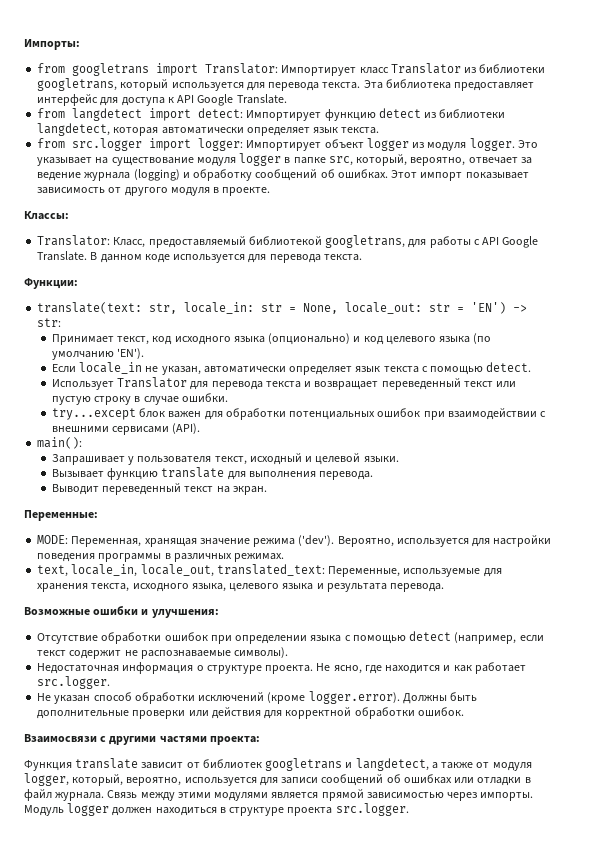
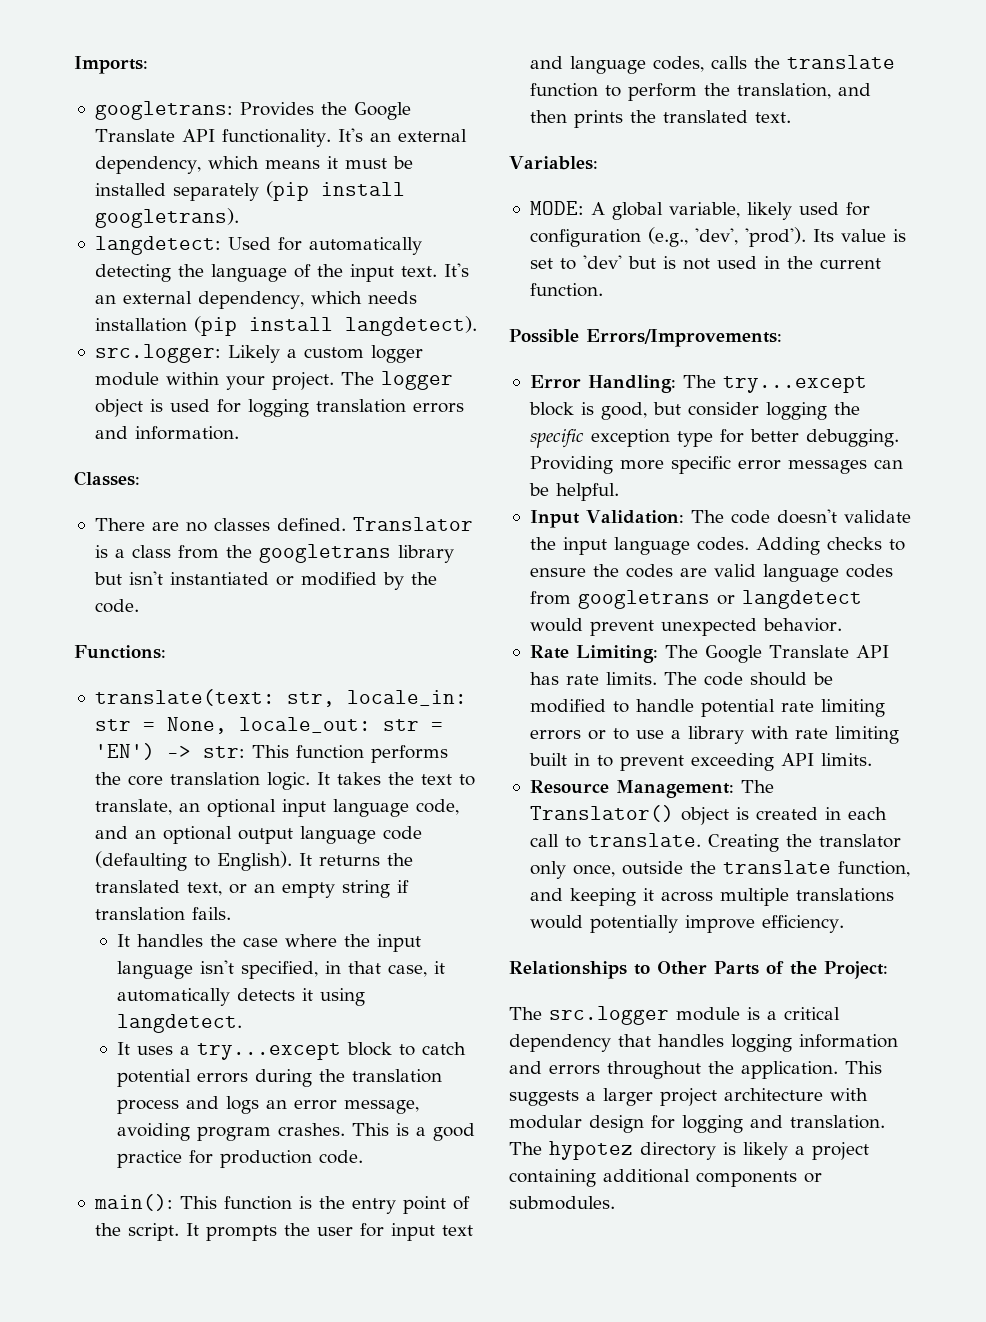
[24,39,80,50] [37,63,546,76] [37,78,535,91] [37,94,287,106] [37,108,506,121] [37,123,380,136] [37,138,538,151] [37,153,532,166] [37,169,529,181] [37,187,271,196] [24,211,69,220] [37,235,539,248] [37,251,362,263] [24,278,78,289] Импорты: // from googletrans import Translator: Импортирует класс Translator из библиотеки googletrans, который используется для перевода текста. Эта библиотека предоставляет интерфейс для доступа к API Google Translate. // from langdetect import detect: Импортирует функцию detect из библиотеки langdetect, которая автоматически определяет язык текста. // from src.logger import logger: Импортирует объект logger из модуля logger. Это указывает на существование модуля logger в папке src, который, вероятно, отвечает за ведение журнала (logging) и обработку сообщений об ошибках. Этот импорт показывает зависимость от другого модуля в проекте. // Классы: // Translator: Класс, предоставляемый библиотекой googletrans, для работы с API Google Translate. В данном коде используется для перевода текста. // Функции: -> [74,56,148,74] [94,101,411,120] [94,128,467,147] [94,156,413,174] [94,181,405,201] [94,208,239,228] [94,236,422,255] [94,263,469,282] [94,291,417,309] [94,316,477,336] [94,344,423,363] [94,371,453,390] [94,399,464,417] [94,426,239,440] [74,471,140,486] [94,517,473,532] [94,544,454,563] [93,571,437,590] [94,599,139,613] [74,645,166,659] Imports: // googletrans: Provides the Google Translate API functionality. It's an external dependency, which means it must be installed separately (pip install googletrans). // langdetect: Used for automatically detecting the language of the input text. It's an external dependency, which needs installation (pip install langdetect). // src.logger: Likely a custom logger module within your project. The logger object is used for logging translation errors and information. // Classes: // There are no classes defined. Translator is a class from the googletrans library but isn't instantiated or modified by the code. // Functions:
[51,333,492,345] [51,348,145,360] [51,362,532,375] [51,377,517,390] [51,393,228,405] [51,408,547,420] [51,423,201,435] [37,437,83,449] [51,453,399,465] [51,467,374,480] [51,483,267,495] [24,510,98,521] [37,535,552,547] [37,553,285,562] [37,564,502,577] [37,583,445,592] [24,605,219,618] [37,631,544,644] [37,647,289,659] [37,662,526,674] [37,676,111,689] [37,691,478,704] [37,707,464,719] [24,734,260,745] [24,758,532,771] [24,773,531,786] [24,789,534,801] [24,803,409,816] // Принимает текст, код исходного языка (опционально) и код целевого языка (по умолчанию 'EN'). // Если locale_in не указан, автоматически определяет язык текста с помощью detect. // Использует Translator для перевода текста и возвращает переведенный текст или пустую строку в случае ошибки. // try...except блок важен для обработки потенциальных ошибок при взаимодействии с внешними сервисами (API). // main(): // Запрашивает у пользователя текст, исходный и целевой языки. // Вызывает функцию translate для выполнения перевода. // Выводит переведенный текст на экран. // Переменные: // MODE: Переменная, хранящая значение режима ('dev'). Вероятно, используется для настройки поведения программы в различных режимах. // text, locale_in, locale_out, translated_text: Переменные, используемые для хранения текста, исходного языка, целевого языка и результата перевода. // Возможные ошибки и улучшения: // Отсутствие обработки ошибок при определении языка с помощью detect (например, если текст содержит не распознаваемые символы). // Недостаточная информация о структуре проекта. Не ясно, где находится и как работает src.logger. // Не указан способ обработки исключений (кроме logger.error). Должны быть дополнительные проверки или действия для корректной обработки ошибок. // Взаимосвязи с другими частями проекта: // Функция translate зависит от библиотек googletrans и langdetect, а также от модуля logger, который, вероятно, используется для записи сообщений об ошибках или отладки в файл журнала. Связь между этими модулями является прямой зависимостью через импорты. Модуль logger должен находиться в структуре проекта src.logger. -> [251,745,448,763] [94,772,475,790] [94,799,459,817] [94,826,422,844] [94,851,413,871] [94,880,409,898] [94,907,231,921] [116,934,421,952] [116,960,445,979] [116,988,365,1006] [116,1014,242,1033] [116,1042,466,1060] [116,1069,442,1087] [116,1096,419,1114] [116,1123,475,1141] [116,1150,363,1168] [93,1194,470,1214] [94,1223,473,1241] [529,55,895,74] [529,83,871,101] [529,110,791,128] [509,156,598,170] [529,201,870,220] [529,227,906,247] [529,255,881,270] [529,283,603,297] [509,329,782,347] [529,375,867,393] [528,402,860,420] [529,429,899,448] [529,456,903,474] [528,483,619,501] [529,509,911,528] [529,537,905,555] [529,564,893,582] [529,590,862,609] [529,618,842,636] [529,645,889,663] [529,672,833,686] [529,699,885,717] [529,726,899,744] [528,753,872,771] [529,780,774,798] [529,805,887,825] [529,833,901,852] [529,860,910,879] [529,888,894,906] [529,915,844,933] [509,961,888,979] [509,1006,840,1025] [509,1034,898,1052] [509,1061,882,1079] [509,1088,868,1106] [509,1115,885,1133] [509,1141,869,1160] [509,1169,822,1187] [509,1196,615,1210] This function performs the core translation logic. It takes the text to translate, an optional input language code, and an optional output language code (defaulting to English). It returns the translated text, or an empty string if translation fails. // It handles the case where the input language isn't specified, in that case, it automatically detects it using langdetect. // It uses a try...except block to catch potential errors during the translation process and logs an error message, avoiding program crashes. This is a good practice for production code. // main(): This function is the entry point of the script. It prompts the user for input text and language codes, calls the translate function to perform the translation, and then prints the translated text. // Variables: // MODE: A global variable, likely used for configuration (e.g., 'dev', 'prod'). Its value is set to 'dev' but is not used in the current function. // Possible Errors/Improvements: // Error Handling: The try...except block is good, but consider logging the specific exception type for better debugging. Providing more specific error messages can be helpful. // Input Validation: The code doesn't validate the input language codes. Adding checks to ensure the codes are valid language codes from googletrans or langdetect would prevent unexpected behavior. // Rate Limiting: The Google Translate API has rate limits. The code should be modified to handle potential rate limiting errors or to use a library with rate limiting built in to prevent exceeding API limits. // Resource Management: The Translator() object is created in each call to translate. Creating the translator only once, outside the translate function, and keeping it across multiple translations would potentially improve efficiency. // Relationships to Other Parts of the Project: // The src.logger module is a critical dependency that handles logging information and errors throughout the application. This suggests a larger project architecture with modular design for logging and translation. The hypotez directory is likely a project containing additional components or submodules.

